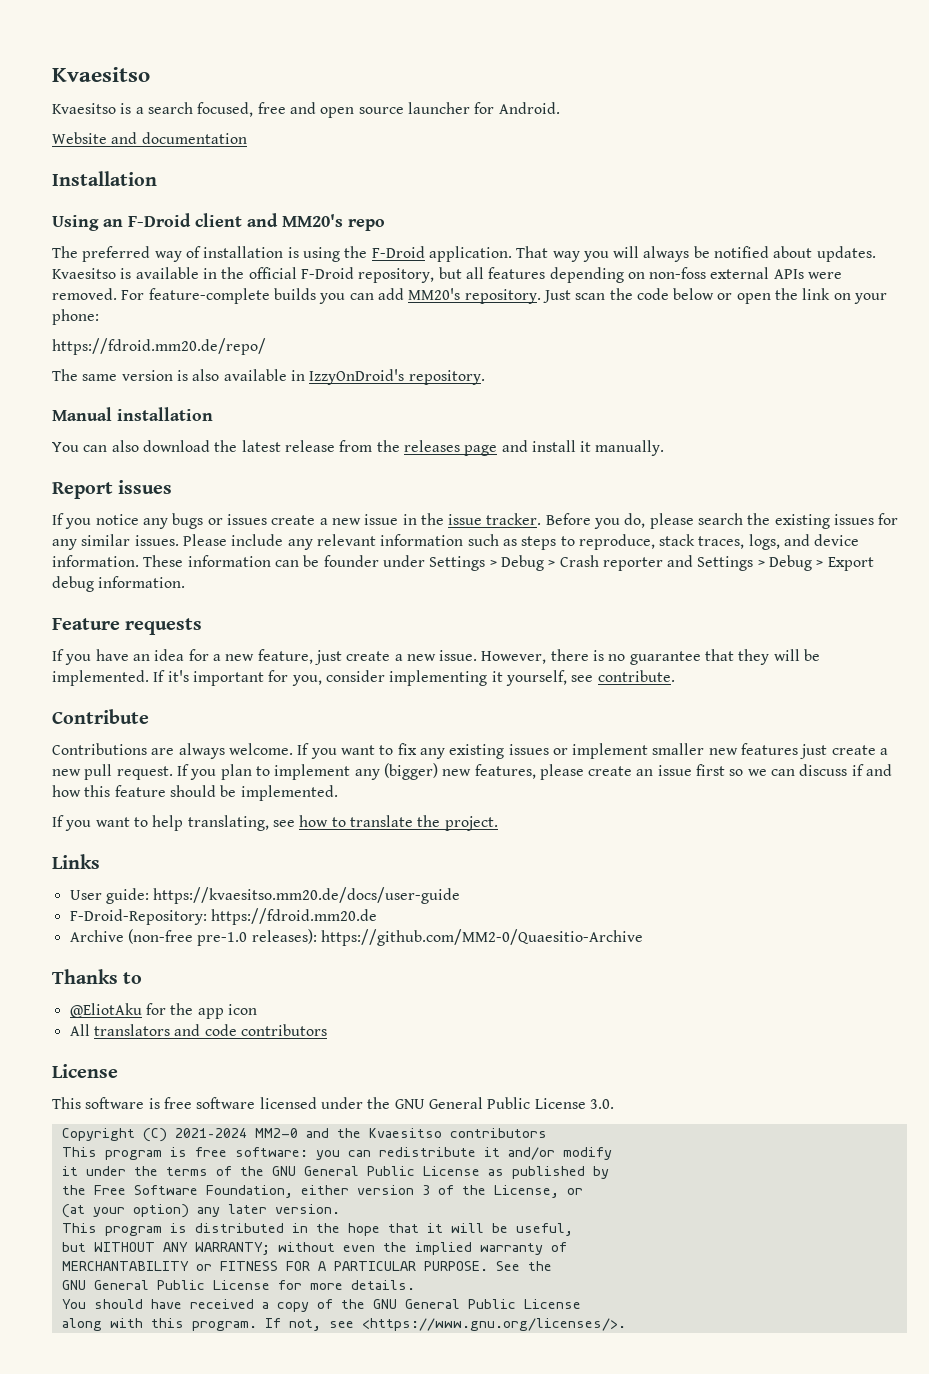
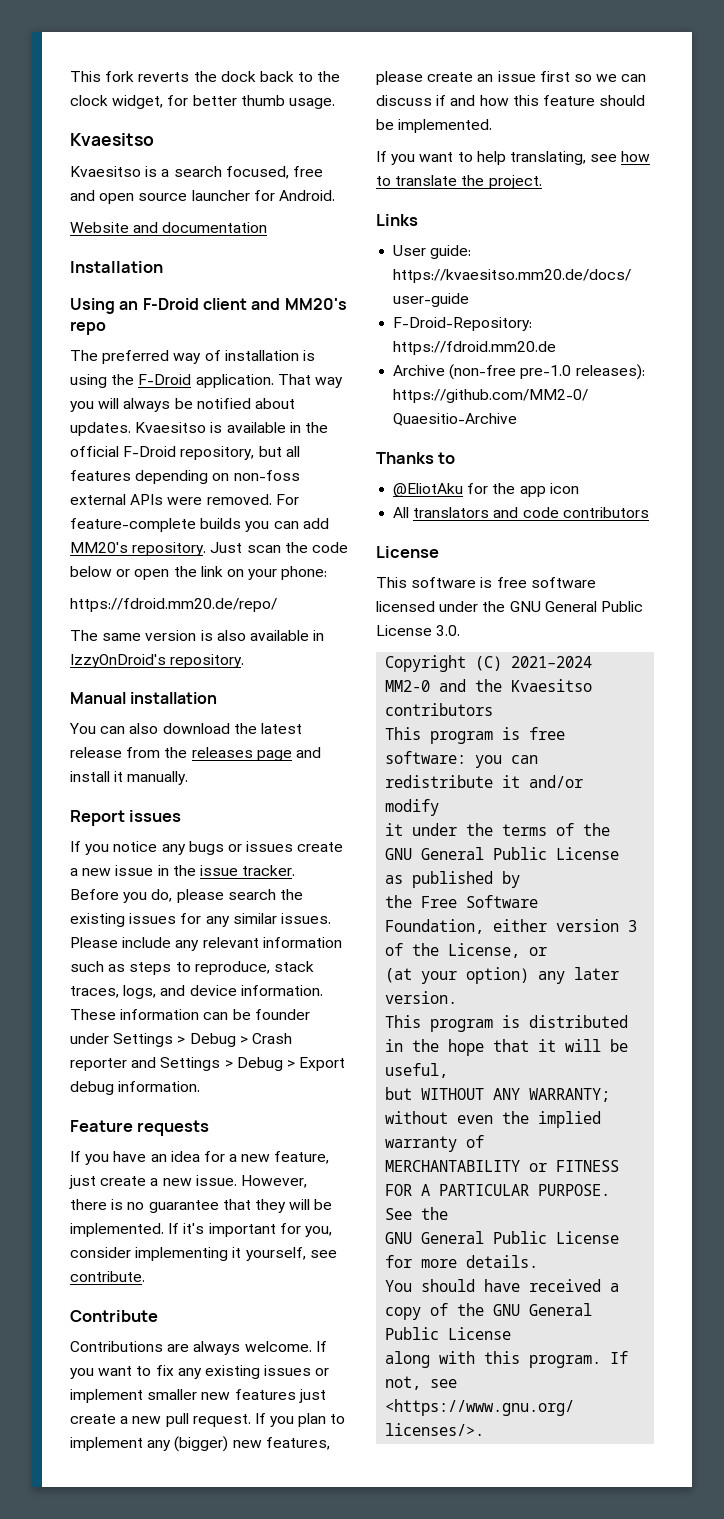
(52, 74) none -> [70,71,341,82] [70,95,335,109] This fork reverts the dock back to the clock widget, for better thumb usage. //

